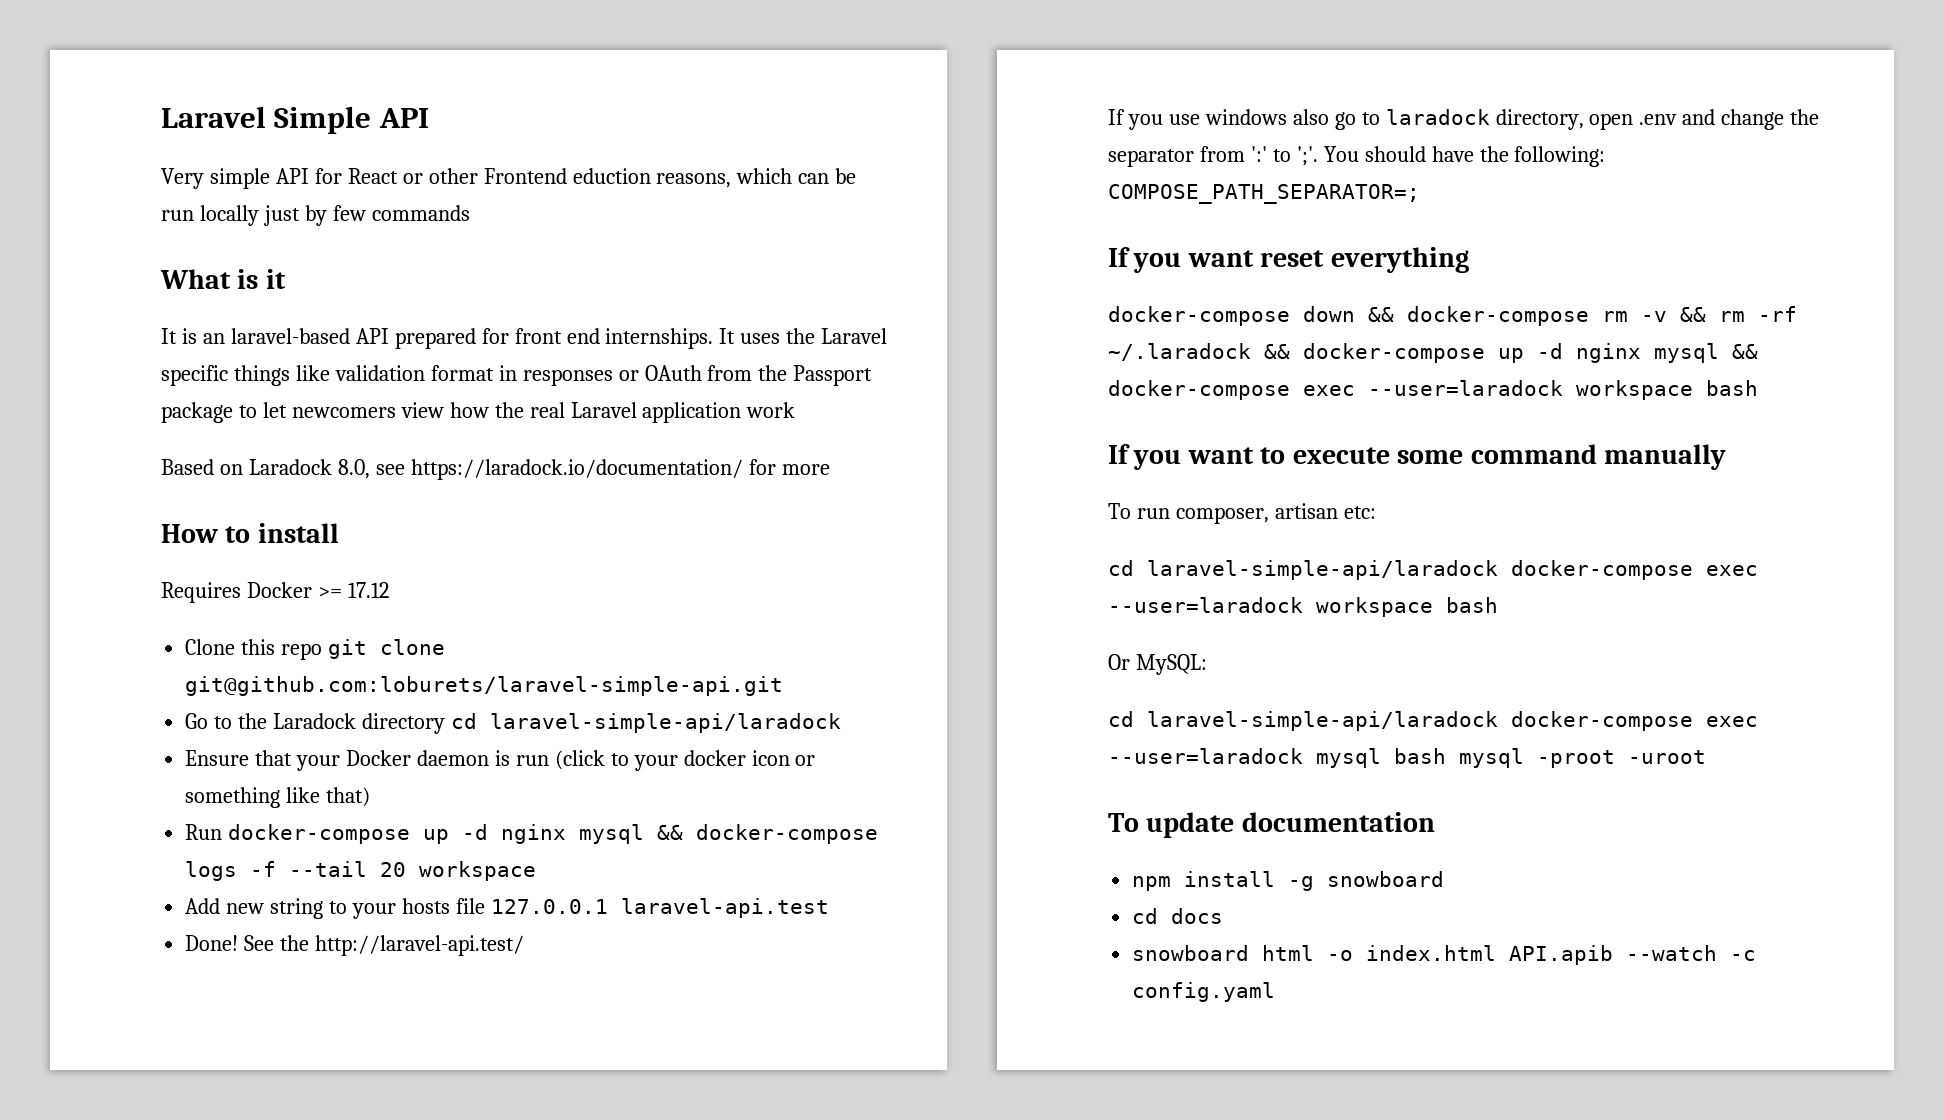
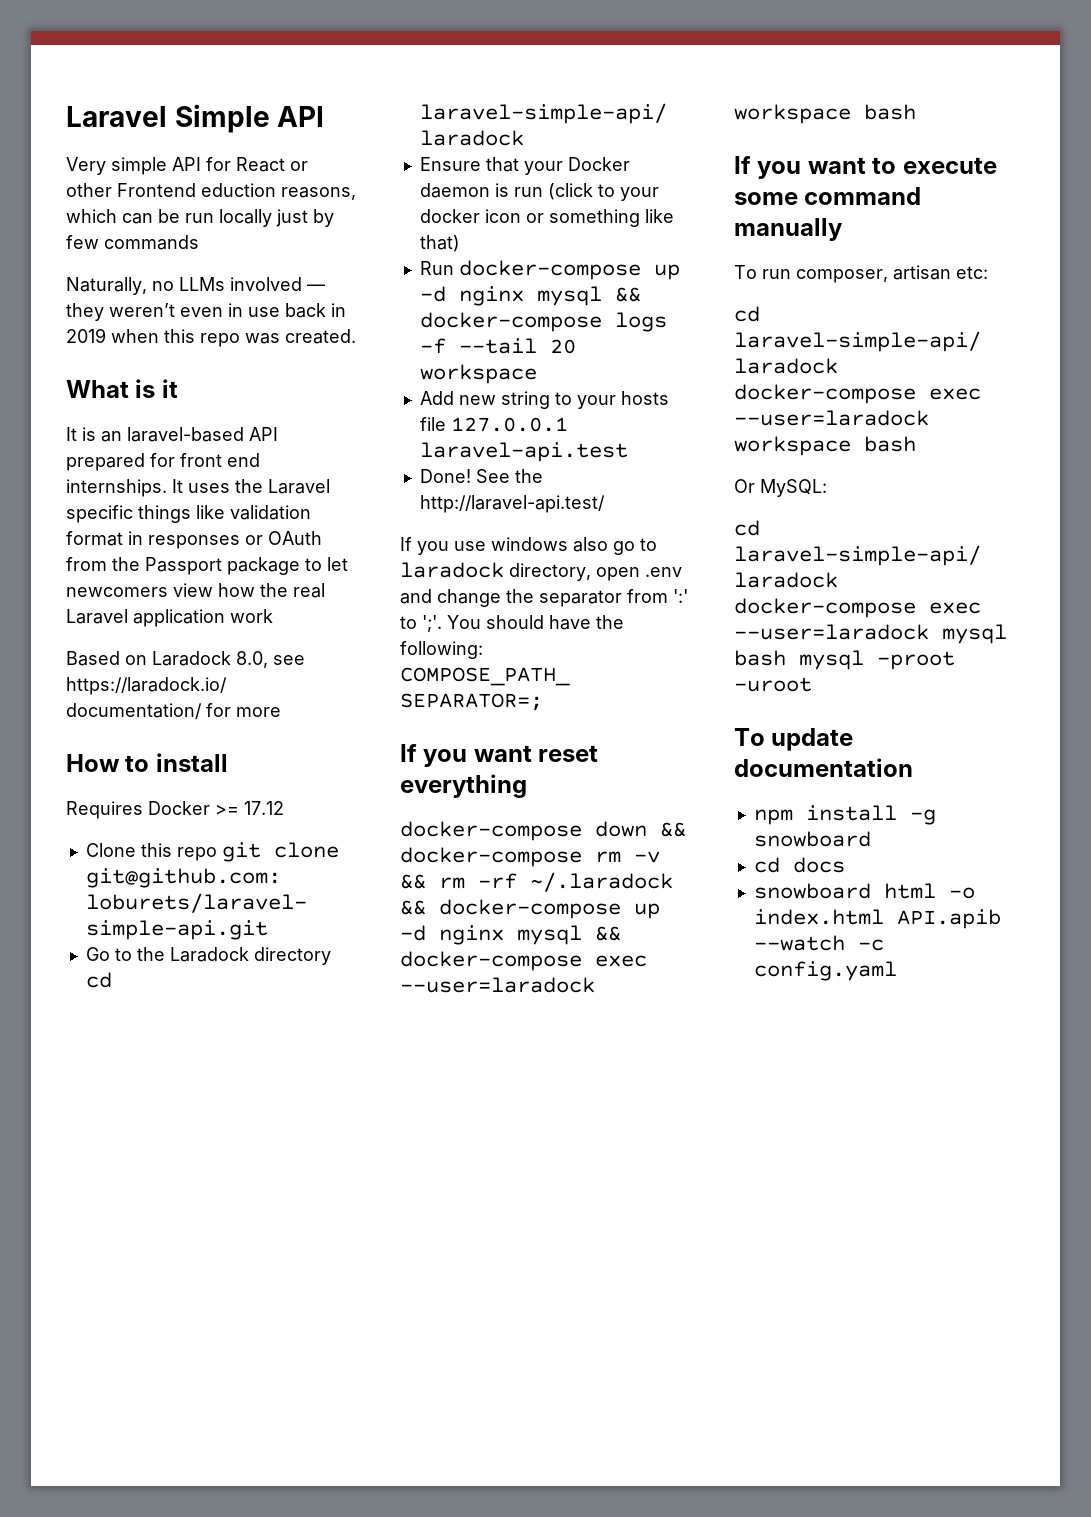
(470, 213) none -> [66,277,325,295] [66,303,346,321] [66,328,356,347] // Naturally, no LLMs involved — they weren’t even in use back in 2019 when this repo was created.

